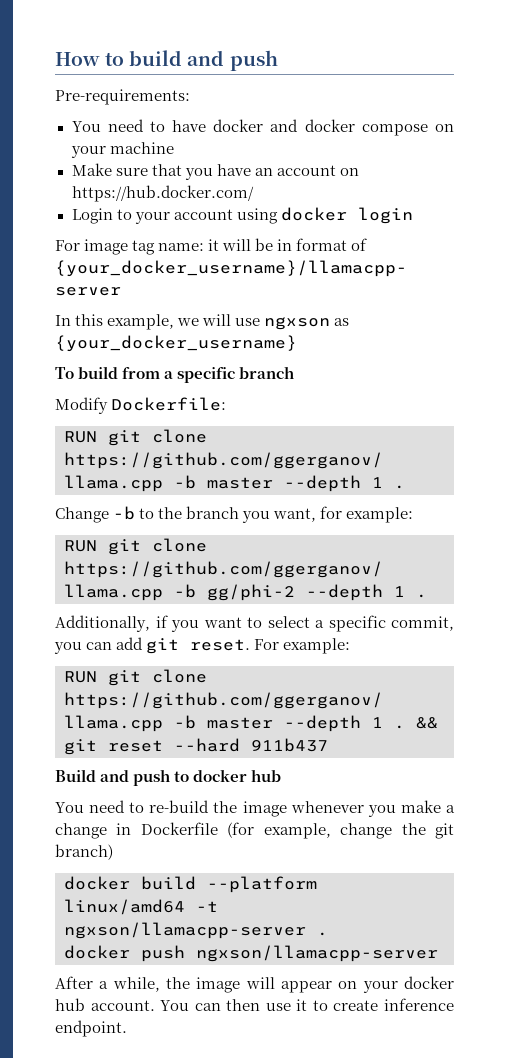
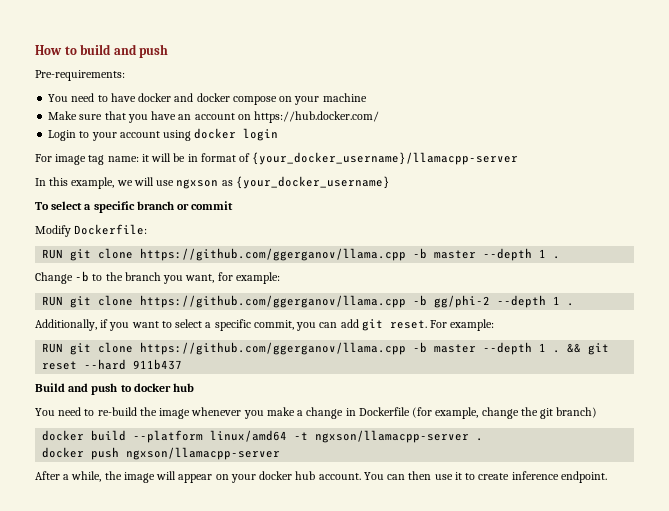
[78,366,161,379] build from -> [51,201,83,210] select
(295, 372) none -> [177,201,234,210] or commit

